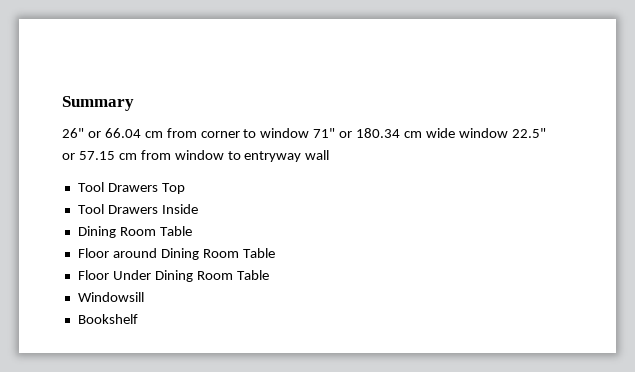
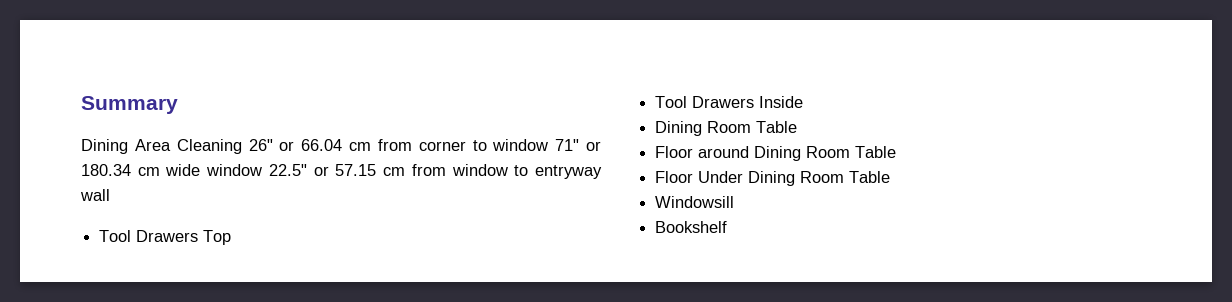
(134, 103) none -> [81,139,242,154] Dining Area Cleaning

